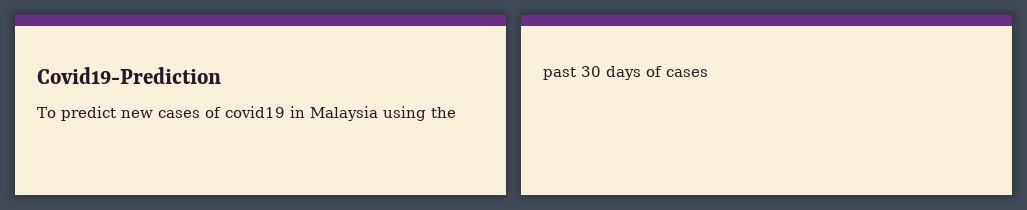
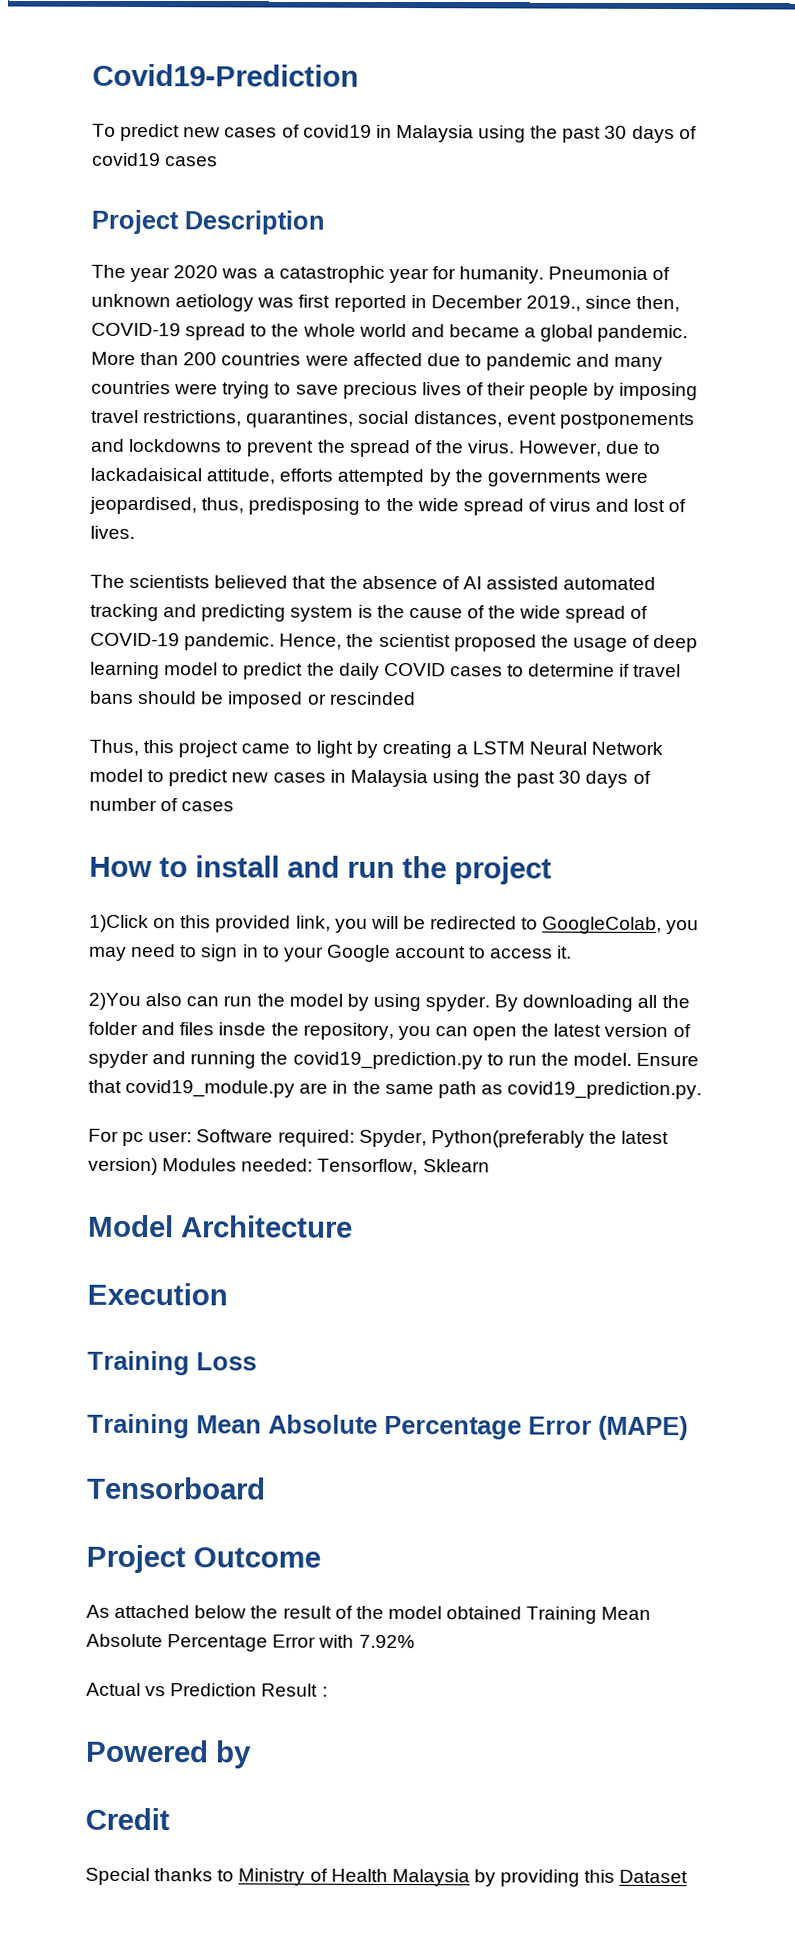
[666,69,708,77] cases -> [92,152,219,167] [91,209,325,235] [91,264,671,284] [91,293,681,313] [91,322,689,343] [91,351,664,372] [91,380,699,401] [91,409,695,430] [91,438,662,458] [90,467,648,487] [89,496,687,516] [90,525,135,539] [90,574,657,590] [90,603,649,623] [90,632,699,653] [90,661,682,680] [90,690,416,709] [89,739,664,759] [89,768,651,788] [89,797,235,812] [89,855,552,885] [89,914,700,935] [89,943,573,962] [88,992,690,1012] [88,1021,691,1041] [88,1050,700,1070] [88,1079,703,1100] [88,1128,670,1148] [88,1157,490,1176] [87,1214,353,1238] [87,1282,228,1306] [87,1350,257,1376] [87,1413,688,1441] [86,1476,266,1500] [86,1544,321,1574] [86,1604,652,1624] [86,1633,415,1652] [86,1682,328,1697] [85,1739,252,1769] [85,1807,170,1831] [85,1867,689,1887] covid19 cases // Project Description // The year 2020 was a catastrophic year for humanity. Pneumonia of unknown aetiology was first reported in December 2019., since then, COVID-19 spread to the whole world and became a global pandemic. More than 200 countries were affected due to pandemic and many countries were trying to save precious lives of their people by imposing travel restrictions, quarantines, social distances, event postponements and lockdowns to prevent the spread of the virus. However, due to lackadaisical attitude, efforts attempted by the governments were jeopardised, thus, predisposing to the wide spread of virus and lost of lives. // The scientists believed that the absence of AI assisted automated tracking and predicting system is the cause of the wide spread of COVID-19 pandemic. Hence, the scientist proposed the usage of deep learning model to predict the daily COVID cases to determine if travel bans should be imposed or rescinded // Thus, this project came to light by creating a LSTM Neural Network model to predict new cases in Malaysia using the past 30 days of number of cases // How to install and run the project // 1)Click on this provided link, you will be redirected to GoogleColab, you may need to sign in to your Google account to access it. // 2)You also can run the model by using spyder. By downloading all the folder and files insde the repository, you can open the latest version of spyder and running the covid19_prediction.py to run the model. Ensure that covid19_module.py are in the same path as covid19_prediction.py. // For pc user: Software required: Spyder, Python(preferably the latest version) Modules needed: Tensorflow, Sklearn // Model Architecture // Execution // Training Loss // Training Mean Absolute Percentage Error (MAPE) // Tensorboard // Project Outcome // As attached below the result of the model obtained Training Mean Absolute Percentage Error with 7.92% // Actual vs Prediction Result : // Powered by // Credit // Special thanks to Ministry of Health Malaysia by providing this Dataset

